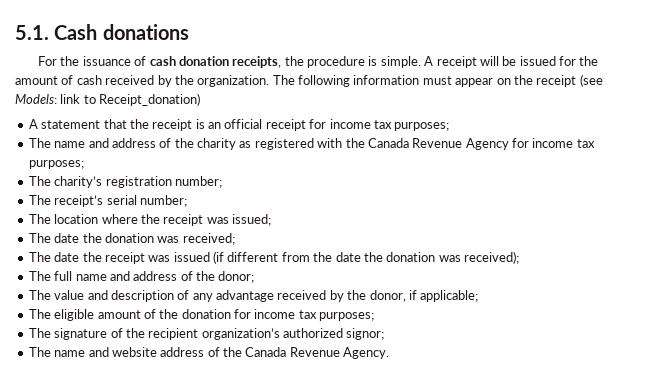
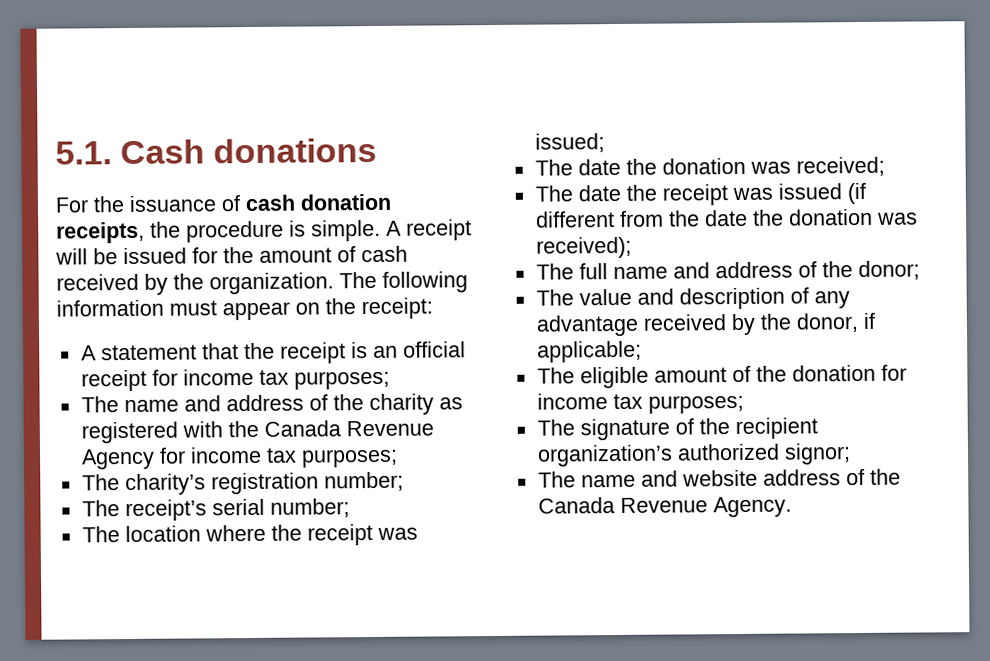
[536,74,603,87] [15,93,201,106] receipt (see Models: link to Receipt_donation) -> [361,297,433,320] receipt:

